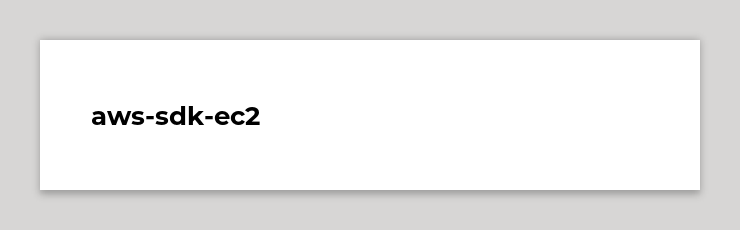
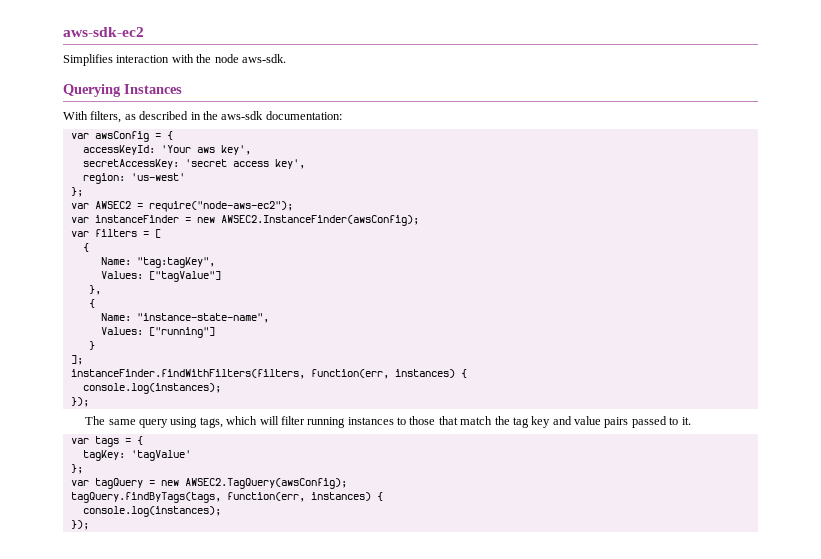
(260, 115) none -> [63,54,286,66] [63,84,182,97] [63,111,342,123] [70,131,173,142] [82,145,251,155] [82,159,305,169] [82,173,185,184] [70,187,83,197] [70,201,293,212] [70,215,419,226] [70,229,161,238] [82,243,89,252] [100,257,215,268] [100,271,221,282] [88,285,101,295] [88,299,95,308] [100,313,269,323] [100,327,215,338] [88,341,95,350] [70,355,83,365] [70,369,467,379] [82,383,221,394] [70,397,89,407] [85,416,691,428] [70,436,143,447] [82,450,191,461] [70,464,83,474] [70,478,347,489] [70,492,383,503] [82,506,221,517] [70,520,89,530] // Simplifies interaction with the node aws-sdk. // Querying Instances // With filters, as described in the aws-sdk documentation: // var awsConfig = { // accessKeyId: 'Your aws key', // secretAccessKey: 'secret access key', // region: 'us-west' // }; // var AWSEC2 = require("node-aws-ec2"); // var instanceFinder = new AWSEC2.InstanceFinder(awsConfig); // var filters = [ // { // Name: "tag:tagKey", // Values: ["tagValue"] // }, // { // Name: "instance-state-name", // Values: ["running"] // } // ]; // instanceFinder.findWithFilters(filters, function(err, instances) { // console.log(instances); // }); // The same query using tags, which will filter running instances to those that match the tag key and value pairs passed to it. // var tags = { // tagKey: 'tagValue' // }; // var tagQuery = new AWSEC2.TagQuery(awsConfig); // tagQuery.findByTags(tags, function(err, instances) { // console.log(instances); // });

